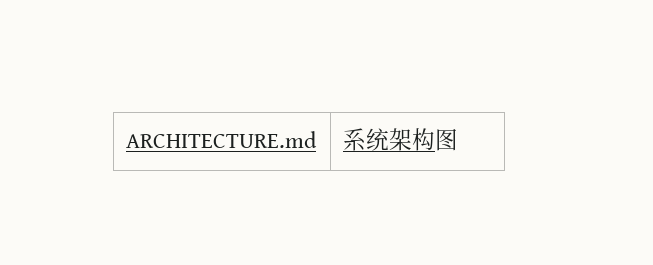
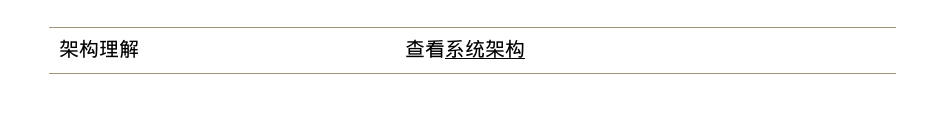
[126,131,318,148] ARCHITECTURE.md | -> [58,39,139,58] [404,39,445,58] 架构理解 | 查看
[435,128,459,151] 图 -> (525, 48) none

